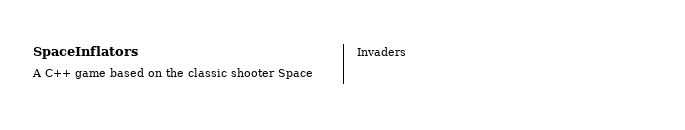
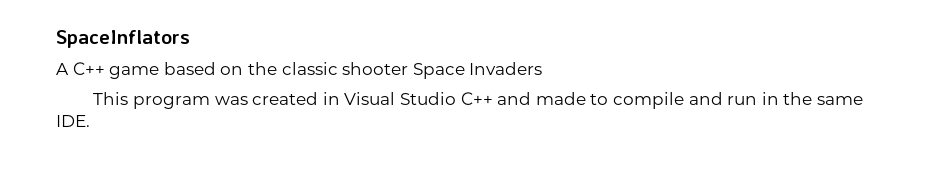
(406, 51) none -> [93,92,863,109] [56,115,90,127] // This program was created in Visual Studio C++ and made to compile and run in the same IDE.

